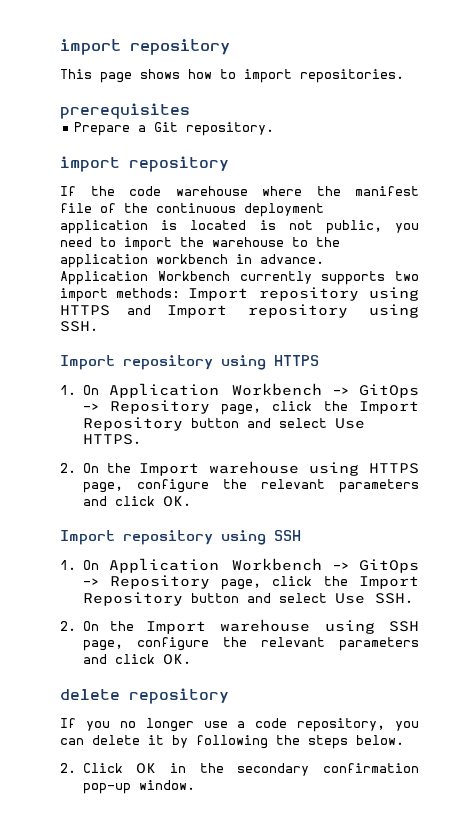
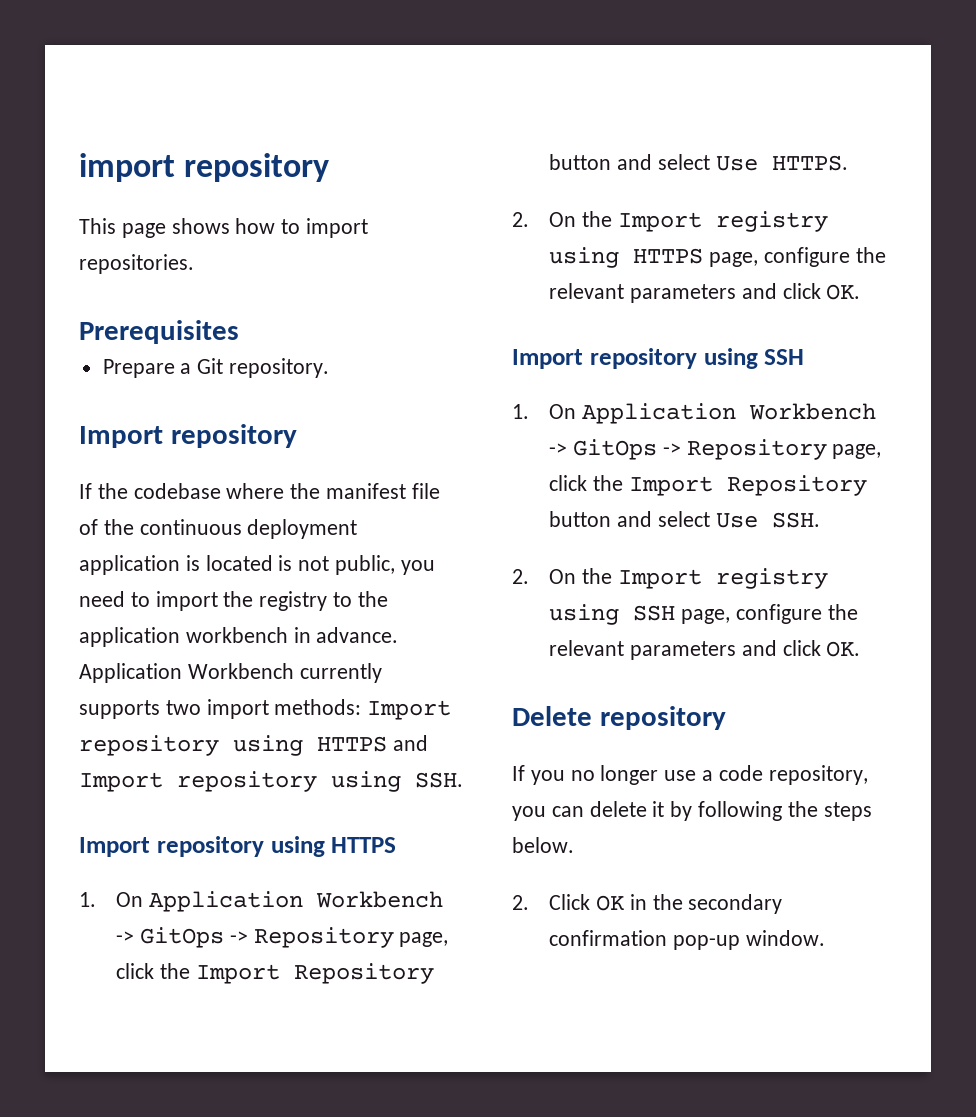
[60,103,190,119] prerequisites -> [79,320,239,344] Prerequisites
[60,156,120,172] import -> [79,426,163,448] Import
[129,186,248,196] code warehouse -> [133,483,221,499] codebase
[212,237,284,247] warehouse -> [259,591,328,611] registry
[208,461,299,474] warehouse -> [715,211,828,232] registry
[220,619,311,632] warehouse -> [715,568,828,589] registry
[60,689,120,700] delete -> [512,706,592,726] Delete

